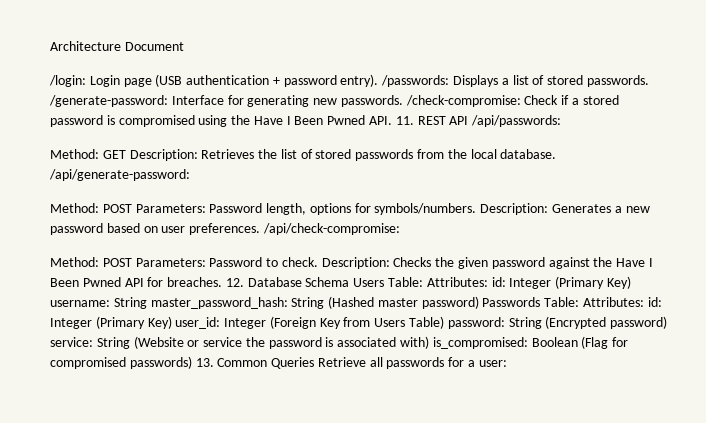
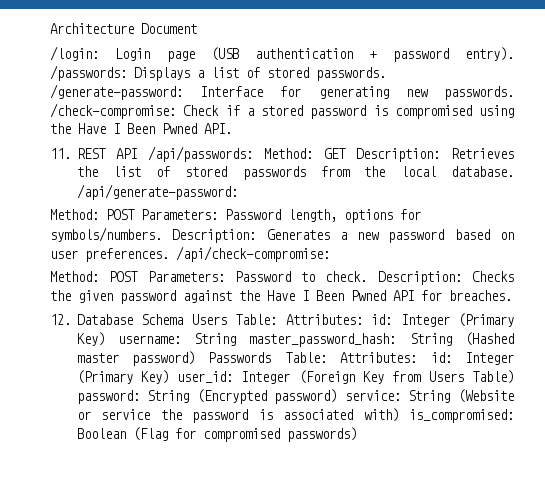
(393, 120) none -> (232, 128) //
(562, 121) // -> (253, 154) none
(223, 282) none -> (512, 295) //
[195,357,507,369] 13. Common Queries Retrieve all passwords for a user: -> (357, 434) none

